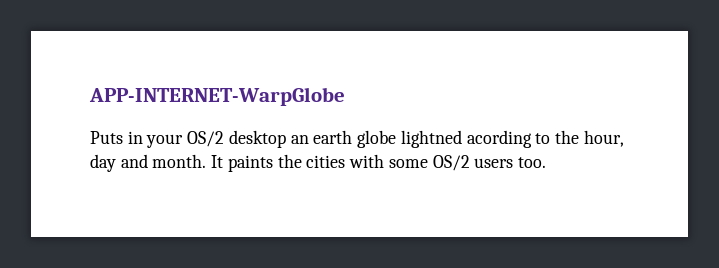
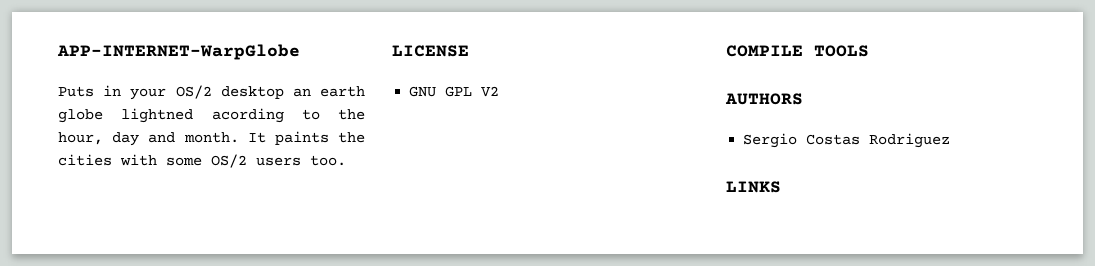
(546, 162) none -> [392,45,469,57] [409,86,500,97] [726,45,869,57] [725,93,803,105] [743,133,951,148] [726,181,781,193] // LICENSE // GNU GPL V2 // COMPILE TOOLS // AUTHORS // Sergio Costas Rodriguez // LINKS

